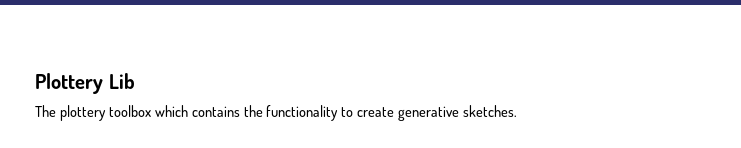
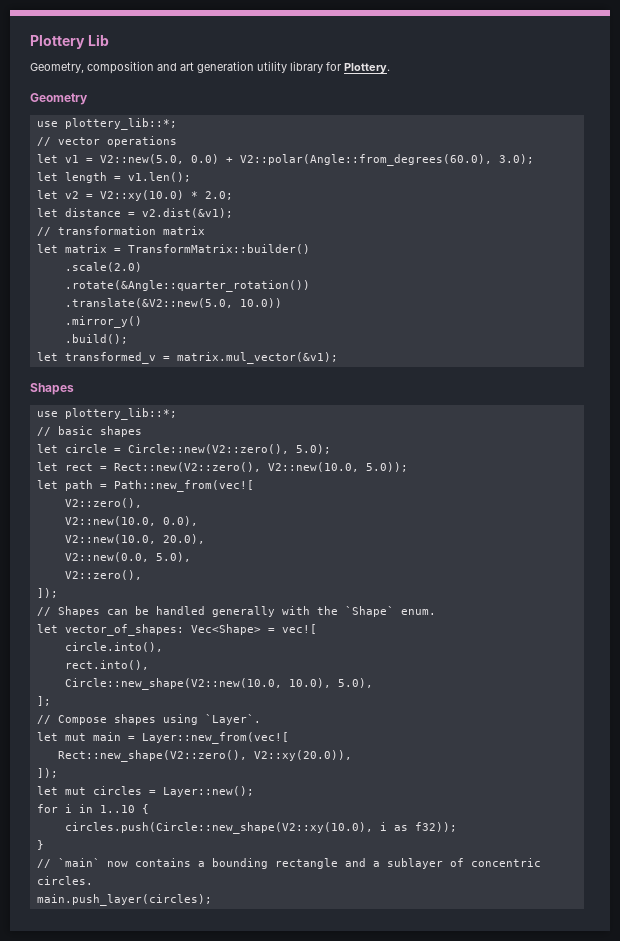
[35,105,518,121] The plottery toolbox which contains the functionality to create generative sketches. -> [30,61,390,74] [30,93,88,105] [36,118,177,130] [36,136,177,147] [36,154,534,166] [36,172,191,183] [36,190,233,201] [36,208,233,218] [36,226,205,236] [36,244,310,254] [64,262,142,272] [64,280,310,292] [64,298,282,308] [64,316,142,328] [64,334,128,344] [36,352,338,364] [30,383,74,395] [36,408,177,420] [36,426,142,437] [36,444,331,454] [36,462,408,472] [36,480,254,492] [64,498,142,508] [64,516,198,526] [64,534,205,544] [64,552,191,562] [64,570,142,580] [36,588,58,598] [36,606,436,617] [36,624,317,636] [64,642,163,652] [64,660,149,670] [64,678,373,690] [36,696,51,706] [36,714,261,725] [36,732,289,744] [57,750,352,762] [36,768,58,778] [36,786,254,797] [36,804,149,814] [64,822,457,834] [36,840,44,850] [36,858,541,869] [36,876,93,885] [36,894,212,906] Geometry, composition and art generation utility library for Plottery. // Geometry // use plottery_lib::*; // // vector operations // let v1 = V2::new(5.0, 0.0) + V2::polar(Angle::from_degrees(60.0), 3.0); // let length = v1.len(); // let v2 = V2::xy(10.0) * 2.0; // let distance = v2.dist(&v1); // // transformation matrix // let matrix = TransformMatrix::builder() // .scale(2.0) // .rotate(&Angle::quarter_rotation()) // .translate(&V2::new(5.0, 10.0)) // .mirror_y() // .build(); // let transformed_v = matrix.mul_vector(&v1); // Shapes // use plottery_lib::*; // // basic shapes // let circle = Circle::new(V2::zero(), 5.0); // let rect = Rect::new(V2::zero(), V2::new(10.0, 5.0)); // let path = Path::new_from(vec![ // V2::zero(), // V2::new(10.0, 0.0), // V2::new(10.0, 20.0), // V2::new(0.0, 5.0), // V2::zero(), // ]); // // Shapes can be handled generally with the `Shape` enum. // let vector_of_shapes: Vec<Shape> = vec![ // circle.into(), // rect.into(), // Circle::new_shape(V2::new(10.0, 10.0), 5.0), // ]; // // Compose shapes using `Layer`. // let mut main = Layer::new_from(vec![ // Rect::new_shape(V2::zero(), V2::xy(20.0)), // ]); // let mut circles = Layer::new(); // for i in 1..10 { // circles.push(Circle::new_shape(V2::xy(10.0), i as f32)); // } // // `main` now contains a bounding rectangle and a sublayer of concentric circles. // main.push_layer(circles);

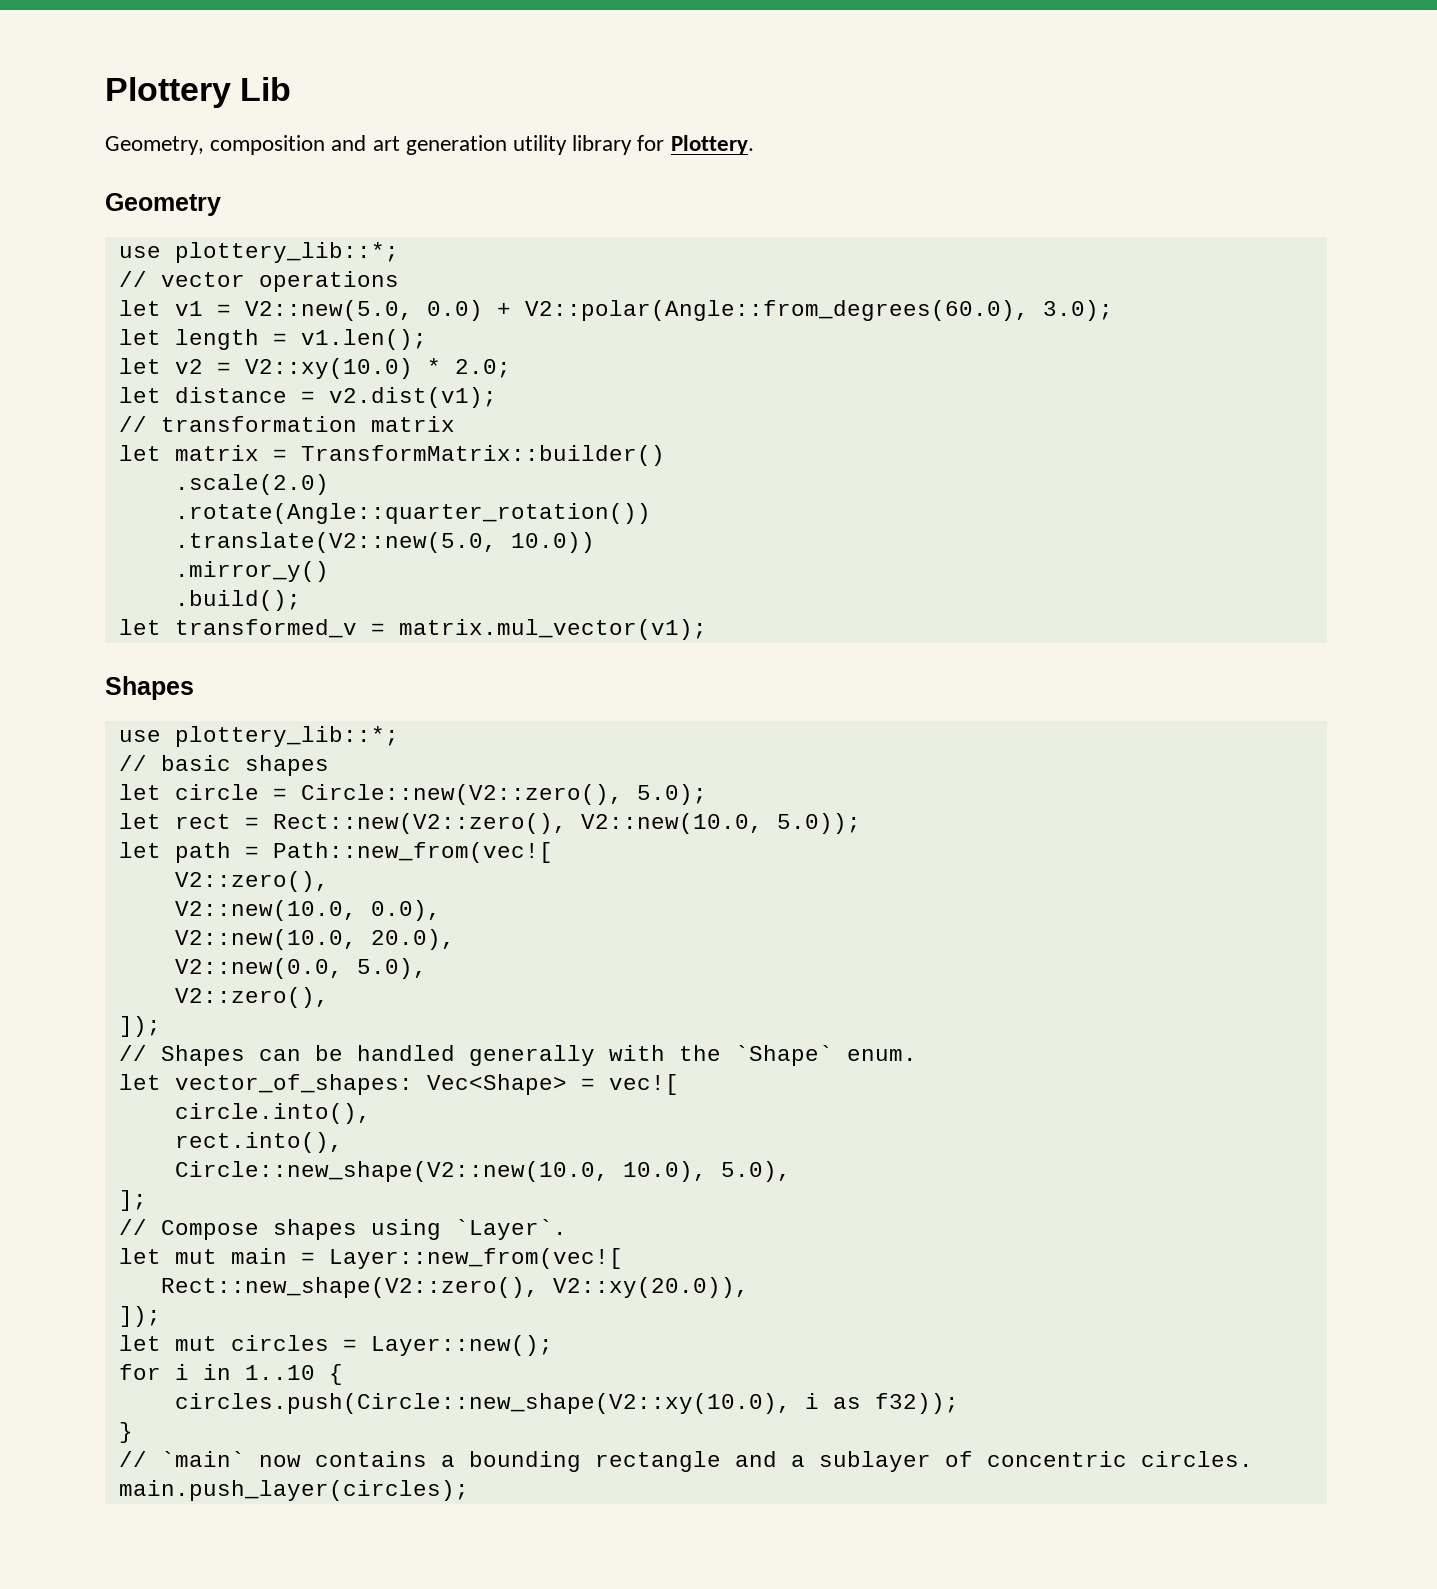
[141,208,233,218] v2.dist(&v1); -> [328,387,497,408] v2.dist(v1);
[64,280,310,292] [64,298,233,308] .rotate(&Angle::quarter_rotation()) // .translate(&V2::new(5.0, -> [174,503,651,524] [174,532,497,553] .rotate(Angle::quarter_rotation()) // .translate(V2::new(5.0,
[176,352,338,364] matrix.mul_vector(&v1); -> [398,619,707,640] matrix.mul_vector(v1);

